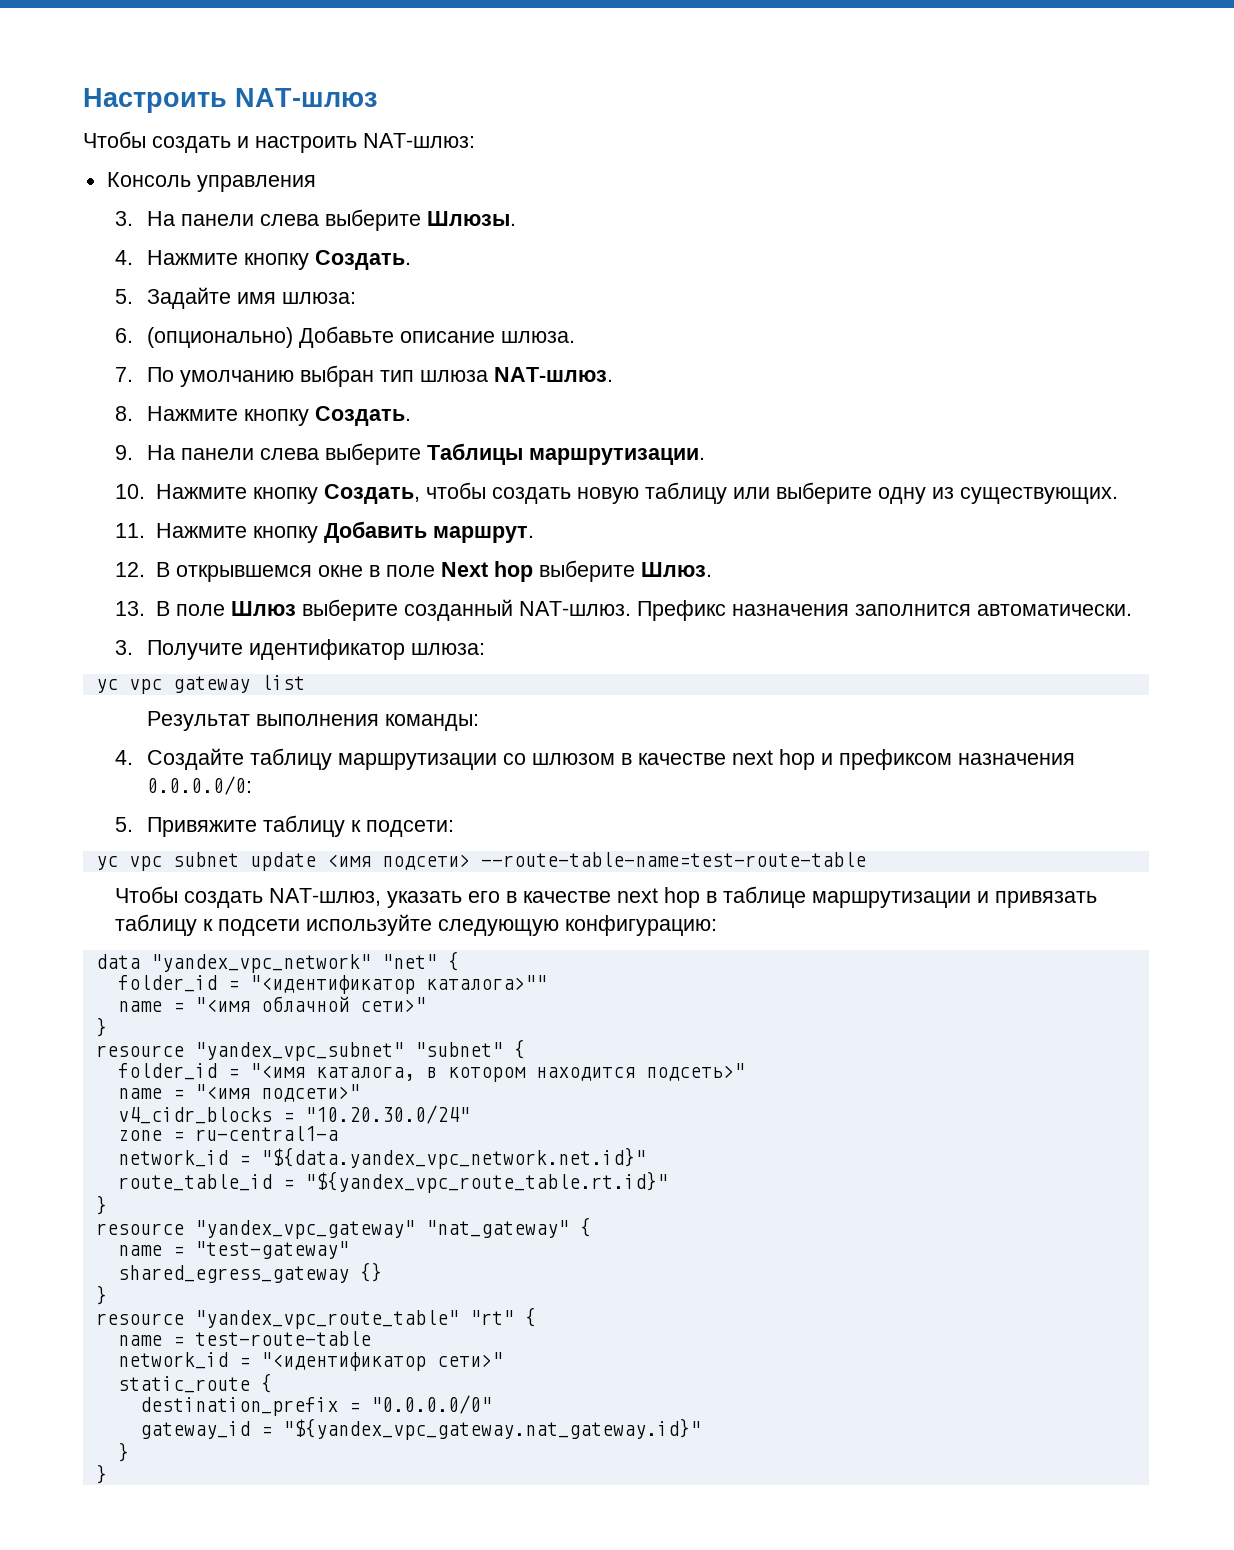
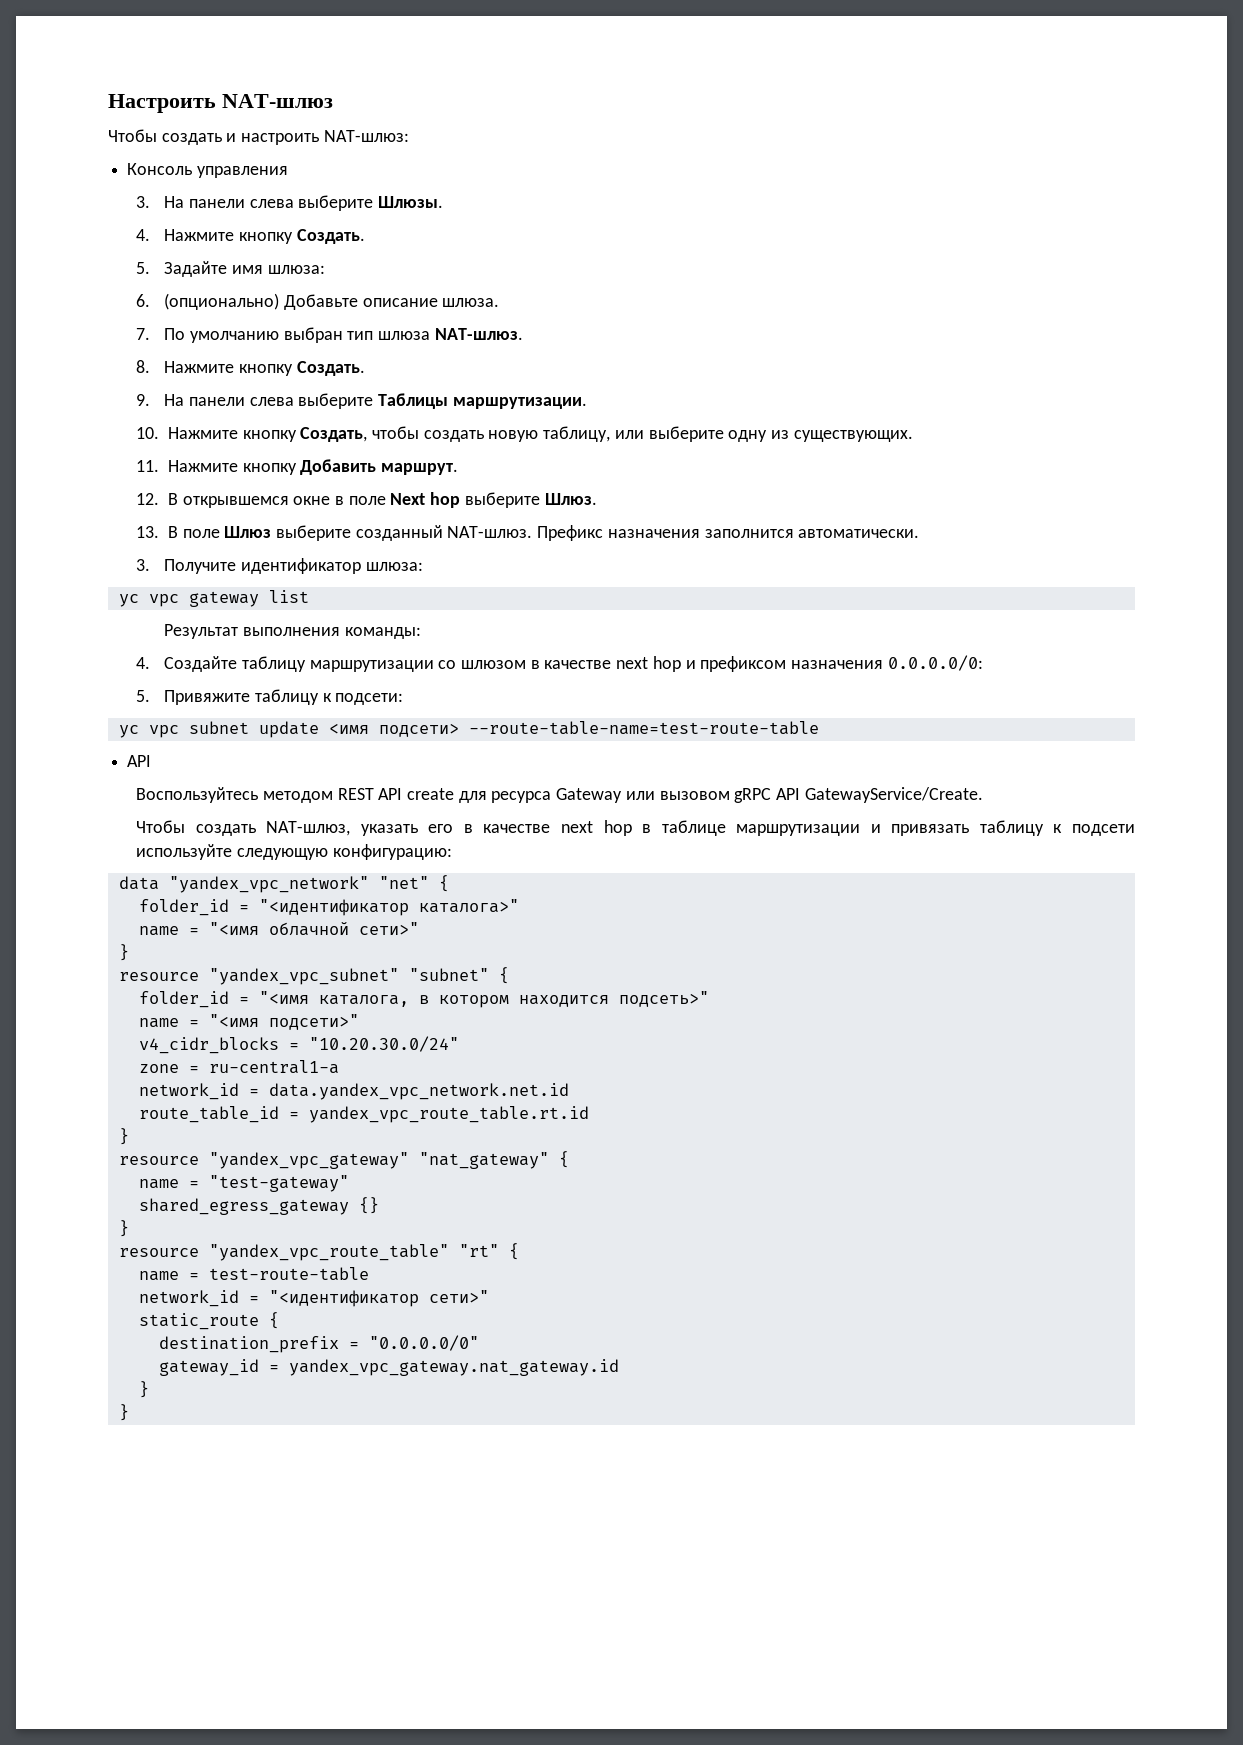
[644,482,727,504] таблицу -> [543,426,611,442] таблицу,
(866, 859) none -> [127,755,152,767] [136,787,983,803] // API // Воспользуйтесь методом REST API create для ресурса Gateway или вызовом gRPC API GatewayService/Create.
[425,975,547,990] каталога>"" -> [418,899,519,913] каталога>"
[260,1147,646,1169] "${data.yandex_vpc_network.net.id}" -> [268,1083,569,1100] data.yandex_vpc_network.net.id
[304,1171,668,1193] "${yandex_vpc_route_table.rt.id}" -> [308,1106,589,1123] yandex_vpc_route_table.rt.id
[282,1418,701,1440] "${yandex_vpc_gateway.nat_gateway.id}" -> [288,1359,619,1376] yandex_vpc_gateway.nat_gateway.id

